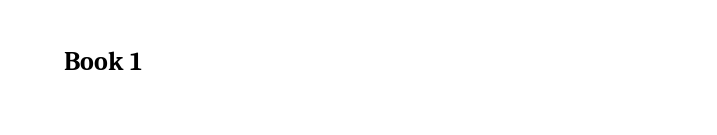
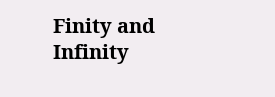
[64,51,142,70] Book 1 -> [53,18,156,38] [53,44,129,64] Finity and Infinity

